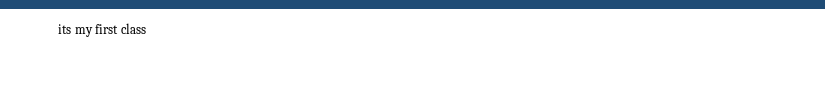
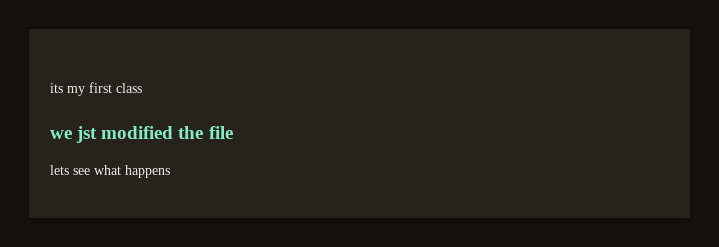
(146, 28) none -> [50,126,233,143] [50,165,170,178] // we jst modified the file // lets see what happens

